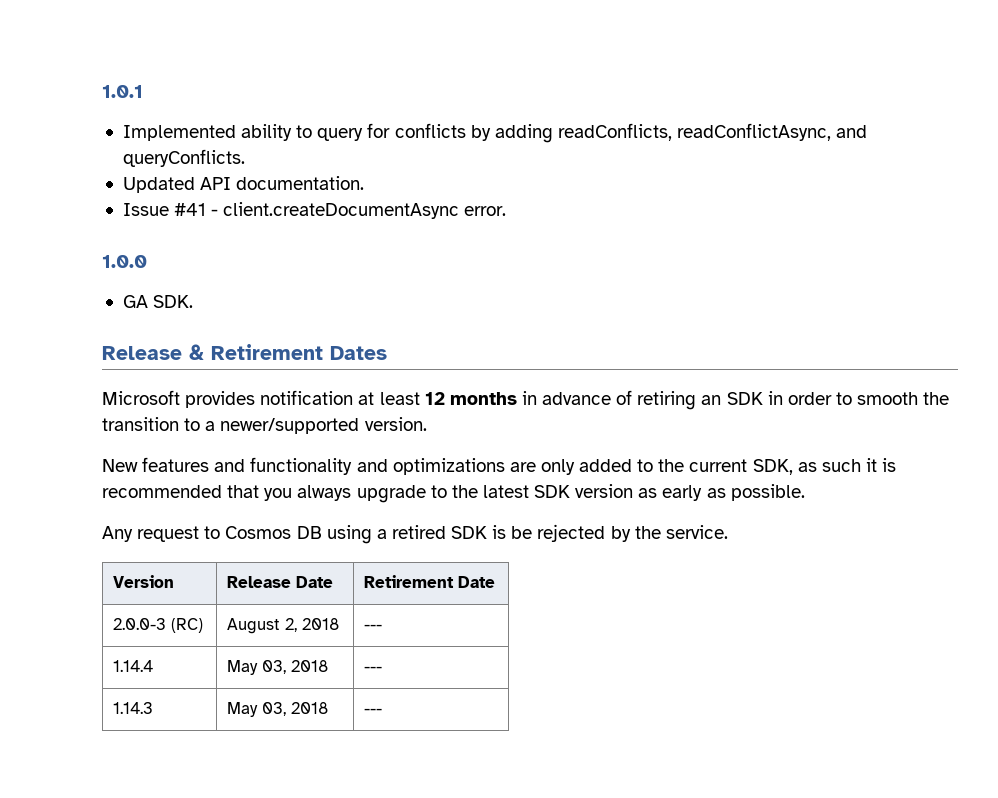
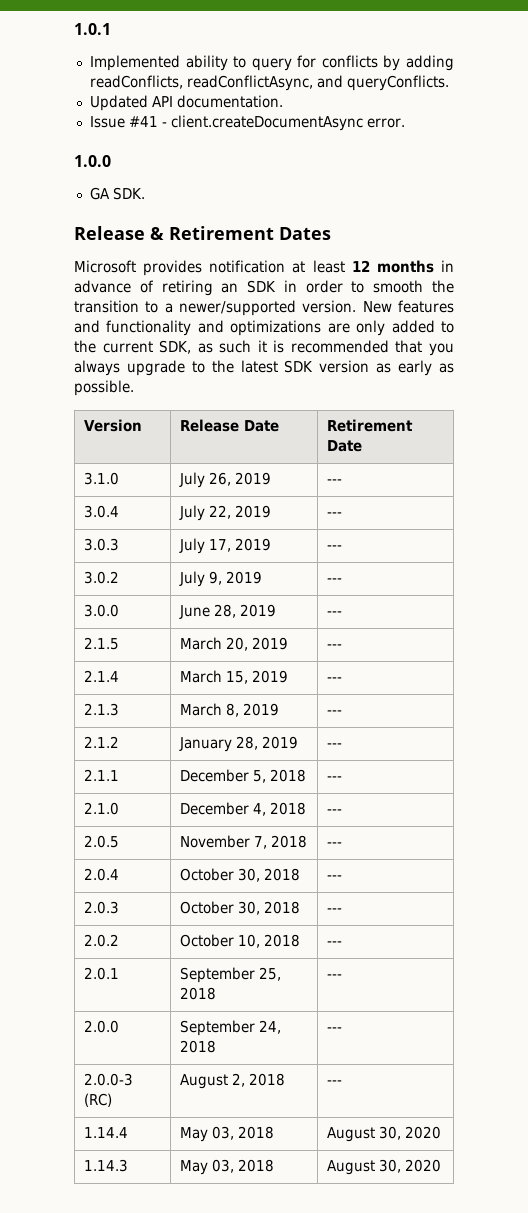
(427, 424) // -> (357, 306) none
[102,524,728,544] // Any request to Cosmos DB using a retired SDK is be rejected by the service. -> (134, 388) none
(496, 582) none -> [83,472,119,485] [178,472,271,488] [326,479,342,484] [83,505,119,518] [178,505,271,521] [326,512,342,517] [83,538,119,551] [178,538,271,554] [326,545,342,550] [83,571,119,584] [178,571,262,587] [326,578,342,583] [83,604,119,617] [178,604,276,619] [326,611,342,616] [83,637,119,650] [179,637,288,651] [326,644,342,649] [83,670,119,682] [179,670,288,684] [326,677,342,682] [83,703,119,716] [179,703,279,717] [326,710,342,715] [83,736,119,748] [178,736,298,752] [326,743,342,748] [83,769,119,781] [179,769,306,783] [326,776,342,781] [83,802,119,815] [179,802,306,816] [326,809,342,814] [83,835,119,848] [179,835,307,849] [326,842,342,847] [83,868,119,881] [179,868,300,882] [326,875,342,880] [83,901,119,914] [179,901,300,915] [326,908,342,913] [83,934,119,947] [179,934,300,948] [326,941,342,946] [83,967,119,980] [179,967,281,983] [179,987,216,1000] [326,974,342,979] [83,1020,119,1033] [179,1020,281,1036] [179,1040,216,1053] [326,1027,342,1032] // 3.1.0 | July 26, 2019 | --- // 3.0.4 | July 22, 2019 | --- // 3.0.3 | July 17, 2019 | --- // 3.0.2 | July 9, 2019 | --- // 3.0.0 | June 28, 2019 | --- // 2.1.5 | March 20, 2019 | --- // 2.1.4 | March 15, 2019 | --- // 2.1.3 | March 8, 2019 | --- // 2.1.2 | January 28, 2019 | --- // 2.1.1 | December 5, 2018 | --- // 2.1.0 | December 4, 2018 | --- // 2.0.5 | November 7, 2018 | --- // 2.0.4 | October 30, 2018 | --- // 2.0.3 | October 30, 2018 | --- // 2.0.2 | October 10, 2018 | --- // 2.0.1 | September 25, 2018 | --- // 2.0.0 | September 24, 2018 | ---
[364,666,383,672] --- -> [326,1126,441,1142] August 30, 2020
[364,708,383,714] --- -> [326,1159,441,1175] August 30, 2020

